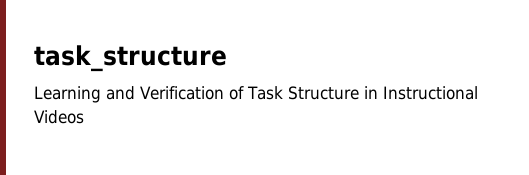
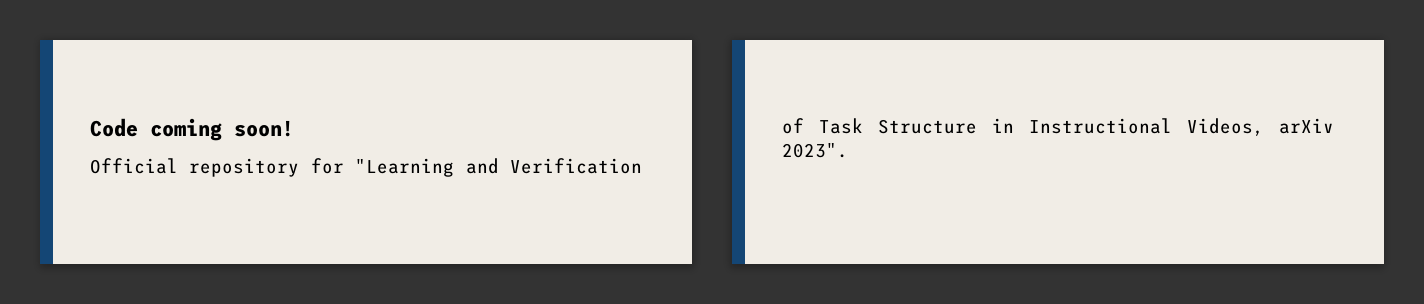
[34,45,227,72] [34,86,101,103] task_structure // Learning -> [90,118,294,141] [90,158,455,177] Code coming soon! // Official repository for "Learning
[34,110,84,124] Videos -> [1187,118,1334,136] [782,143,848,158] Videos, arXiv 2023".

